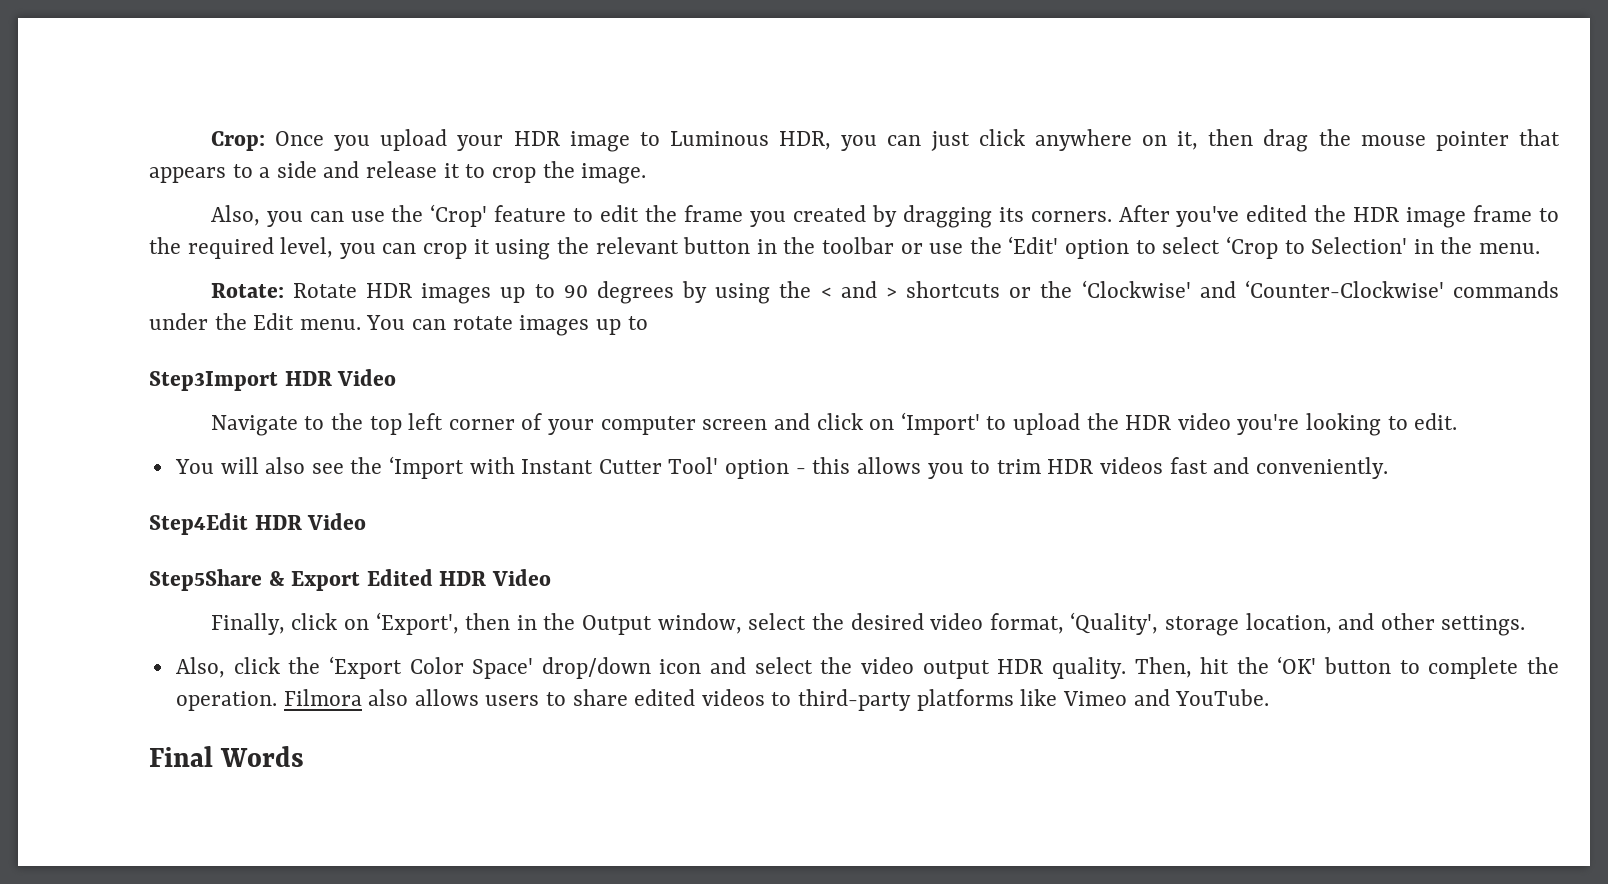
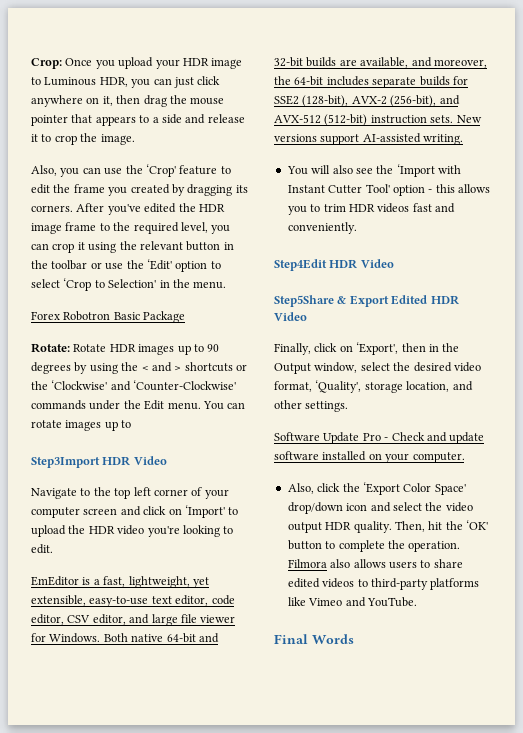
(1540, 248) none -> [31,311,186,323] // Forex Robotron Basic Package
(1458, 421) none -> [31,576,209,588] [31,595,235,607] [31,614,236,626] [31,633,219,643] [274,57,487,68] [274,76,468,88] [274,95,460,107] [274,114,482,126] [274,133,464,145] // EmEditor is a fast, lightweight, yet extensible, easy-to-use text editor, code editor, CSV editor, and large file viewer for Windows. Both native 64-bit and 32-bit builds are available, and moreover, the 64-bit includes separate builds for SSE2 (128-bit), AVX-2 (256-bit), and AVX-512 (512-bit) instruction sets. New versions support AI-assisted writing.
(1526, 625) none -> [274,432,485,444] [274,451,465,463] // Software Update Pro - Check and update software installed on your computer.

